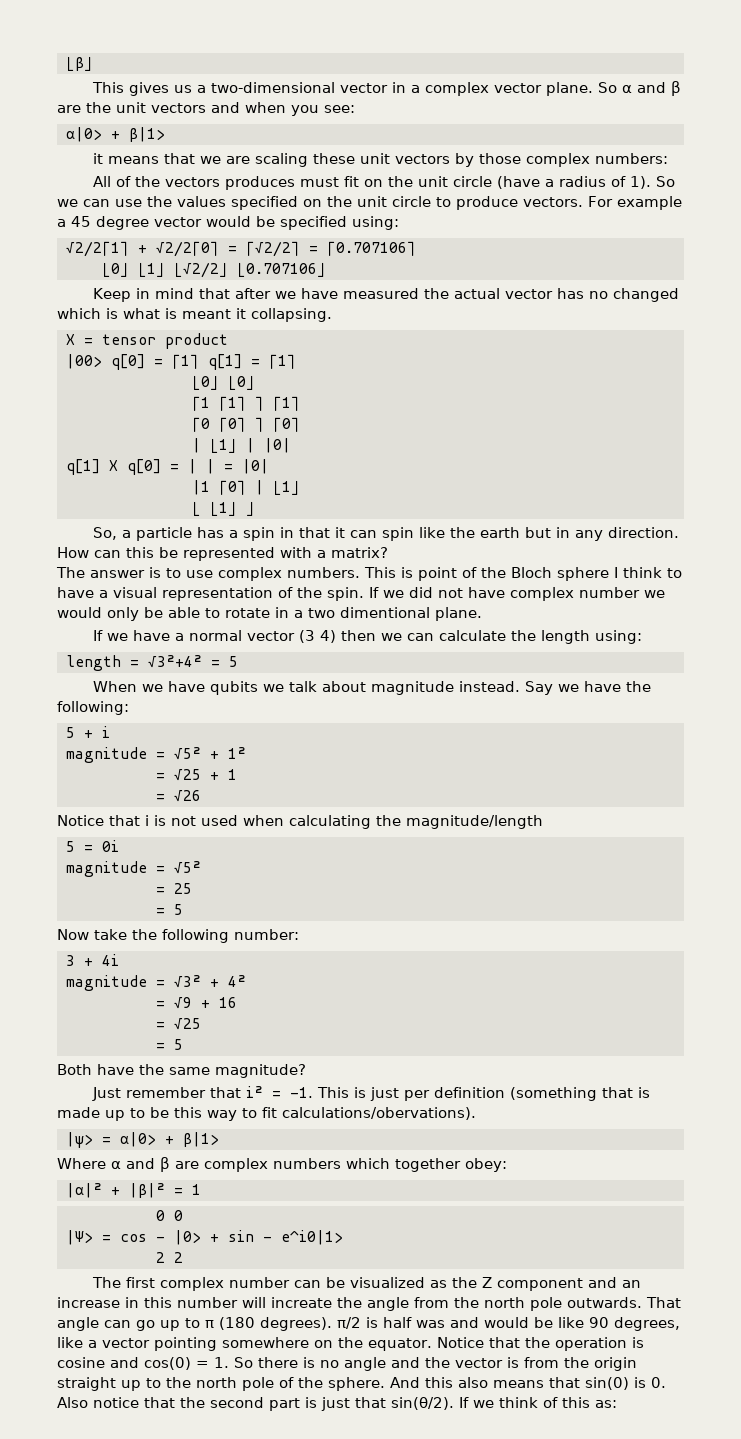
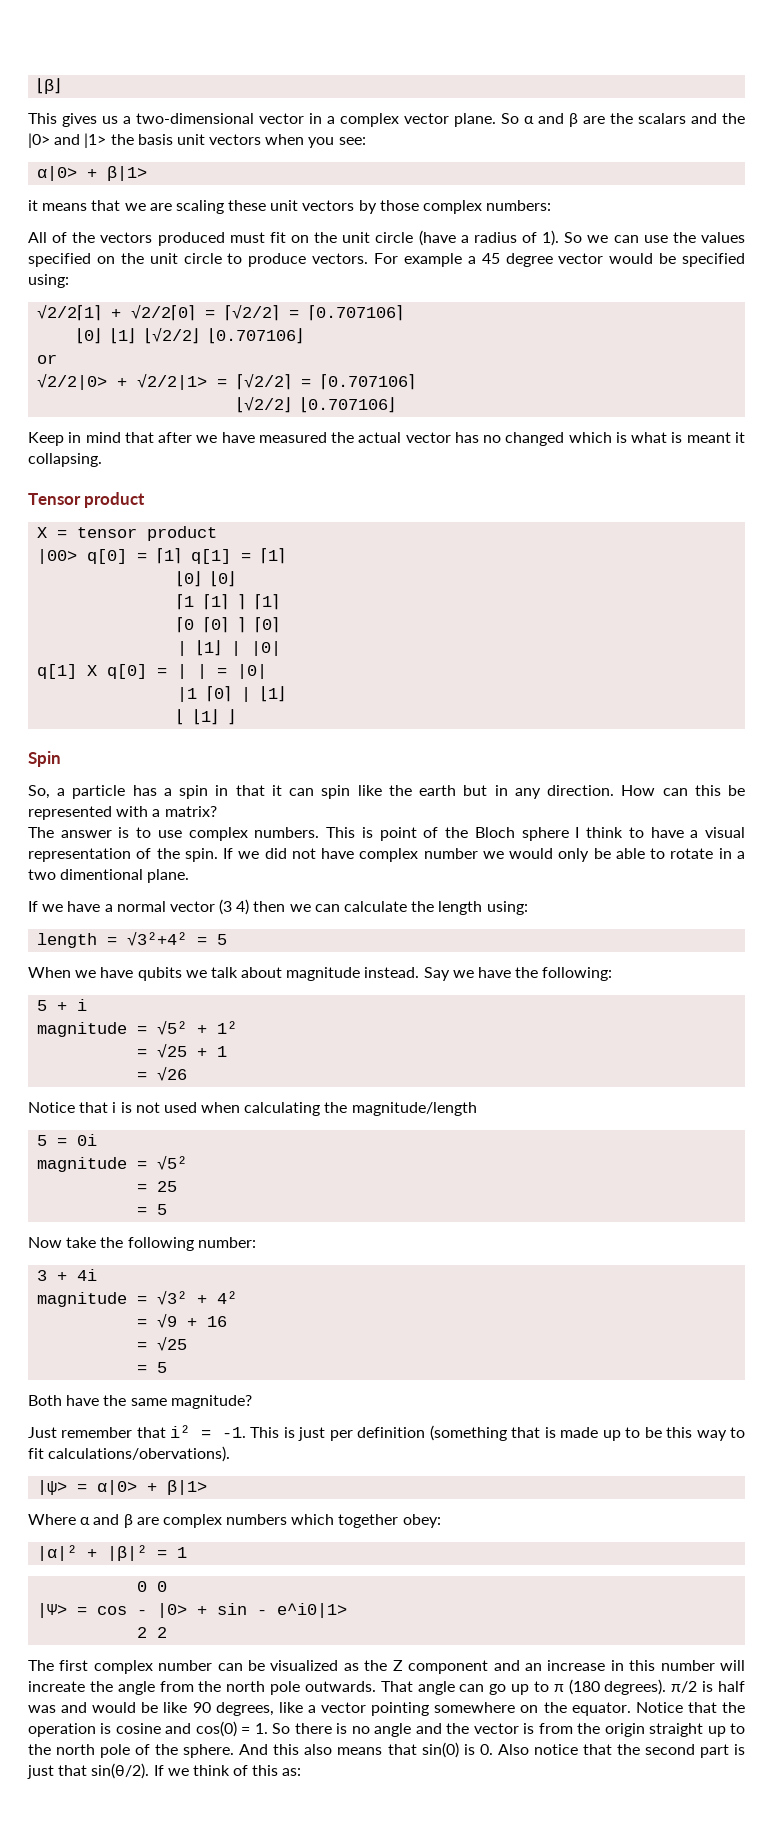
[116,102,240,113] unit vectors and -> [638,113,745,124] [28,133,262,148] scalars and the |0> and |1> the basis unit vectors
[224,176,295,190] produces -> [157,232,225,246] produced
(326, 269) none -> [37,354,58,364] [37,373,416,390] [237,396,396,413] // or // √2/2|0> + √2/2|1> = ⌈√2/2⌉ = ⌈0.707106⌉ // ⌊√2/2⌋ ⌊0.707106⌋
(332, 315) none -> [28,492,146,508] // Tensor product
(255, 508) none -> [28,751,61,767] // Spin

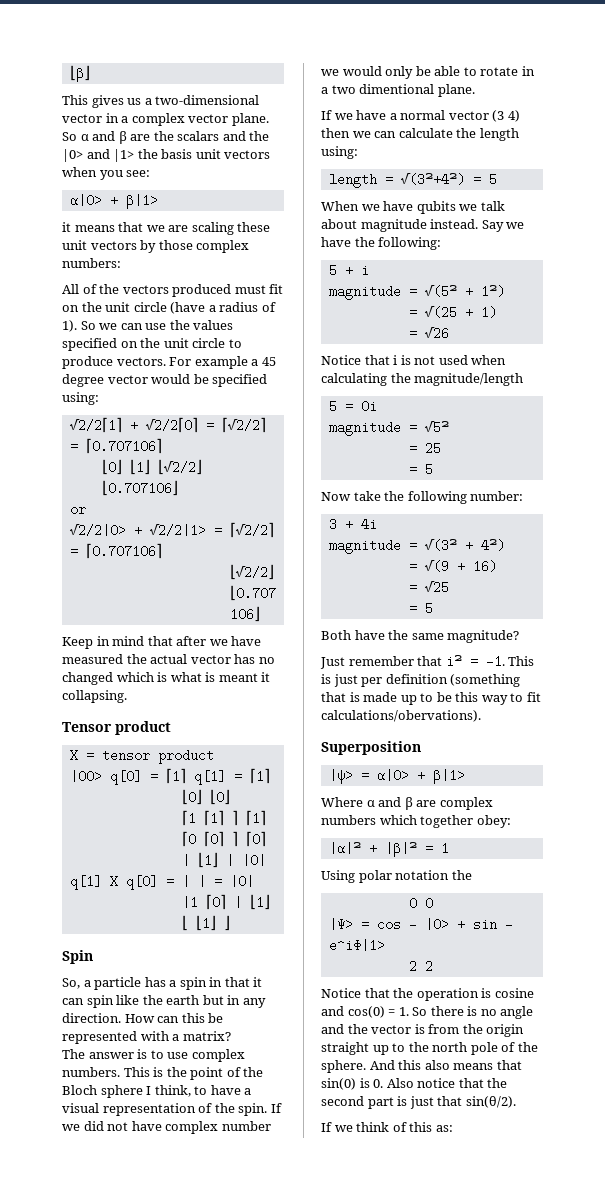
(373, 832) none -> [166,1067,187,1077] the
[586,827,624,838] think -> [154,1085,191,1097] think,
[127,931,188,946] √3²+4² -> [399,173,465,186] √(3²+4²)
[157,1020,238,1035] [137,1043,228,1058] √5² + 1² // = √25 + 1 -> [423,285,505,298] [408,306,497,319] √(5² + 1²) // = √(25 + 1)
[157,1290,238,1305] [137,1313,228,1328] √3² + 4² // = √9 + 16 -> [423,539,505,552] [408,560,497,573] √(3² + 4²) // = √(9 + 16)
(231, 1454) none -> [321,741,421,755] // Superposition
(188, 1552) none -> [321,870,472,883] // Using polar notation the
[277,1603,348,1618] e^i0|1> -> [328,938,385,952] e^iΦ|1>
[28,1660,745,1674] [28,1679,746,1695] [28,1702,631,1716] The first complex number can be visualized as the Z component and an increase in this number will increate the angle from the north pole outwards. That angle can go up to π (180 degrees). π/2 is half was and would be like 90 degrees, like a vector pointing somewhere on the equator. -> (433, 966) none
(150, 1771) none -> (516, 1102) //

